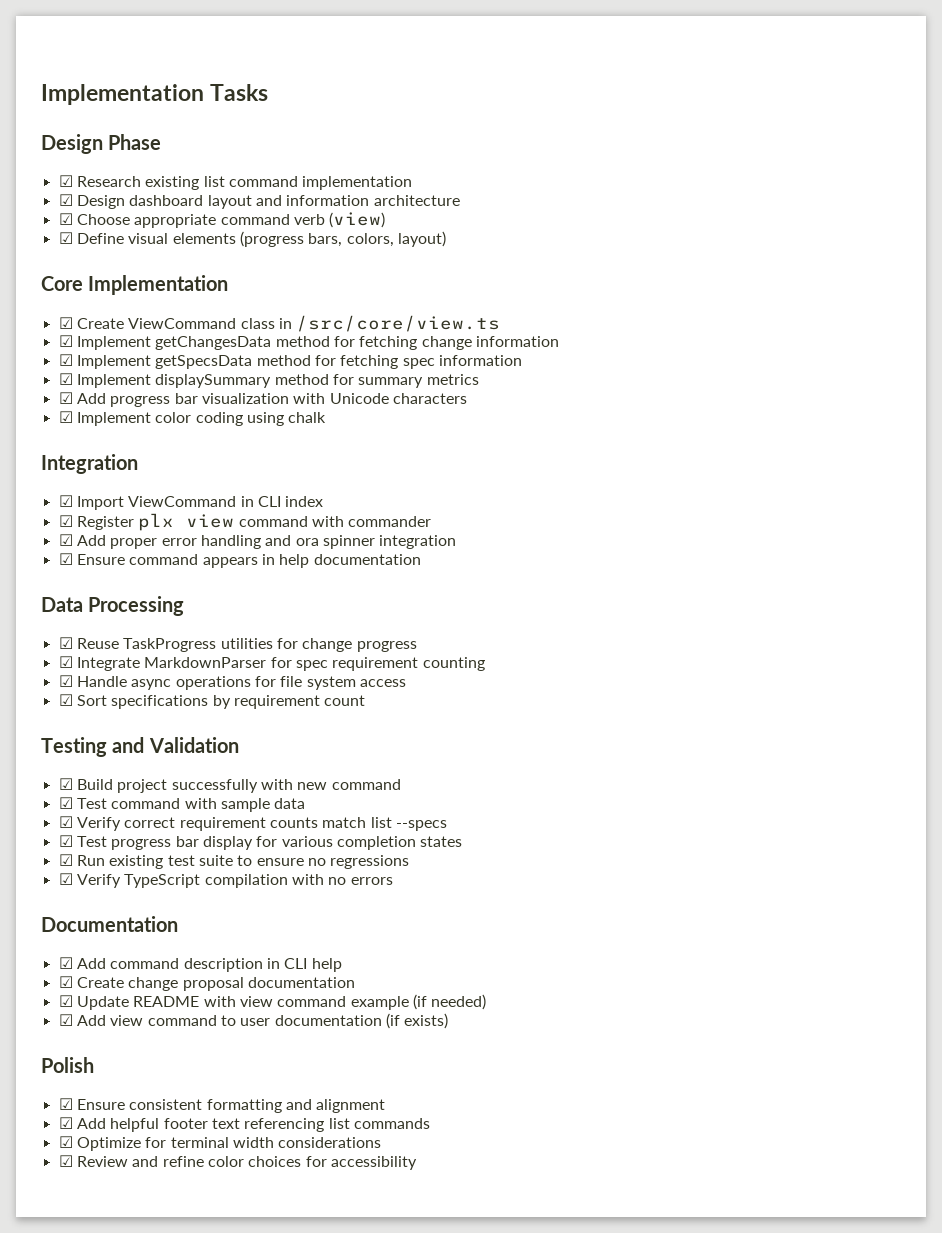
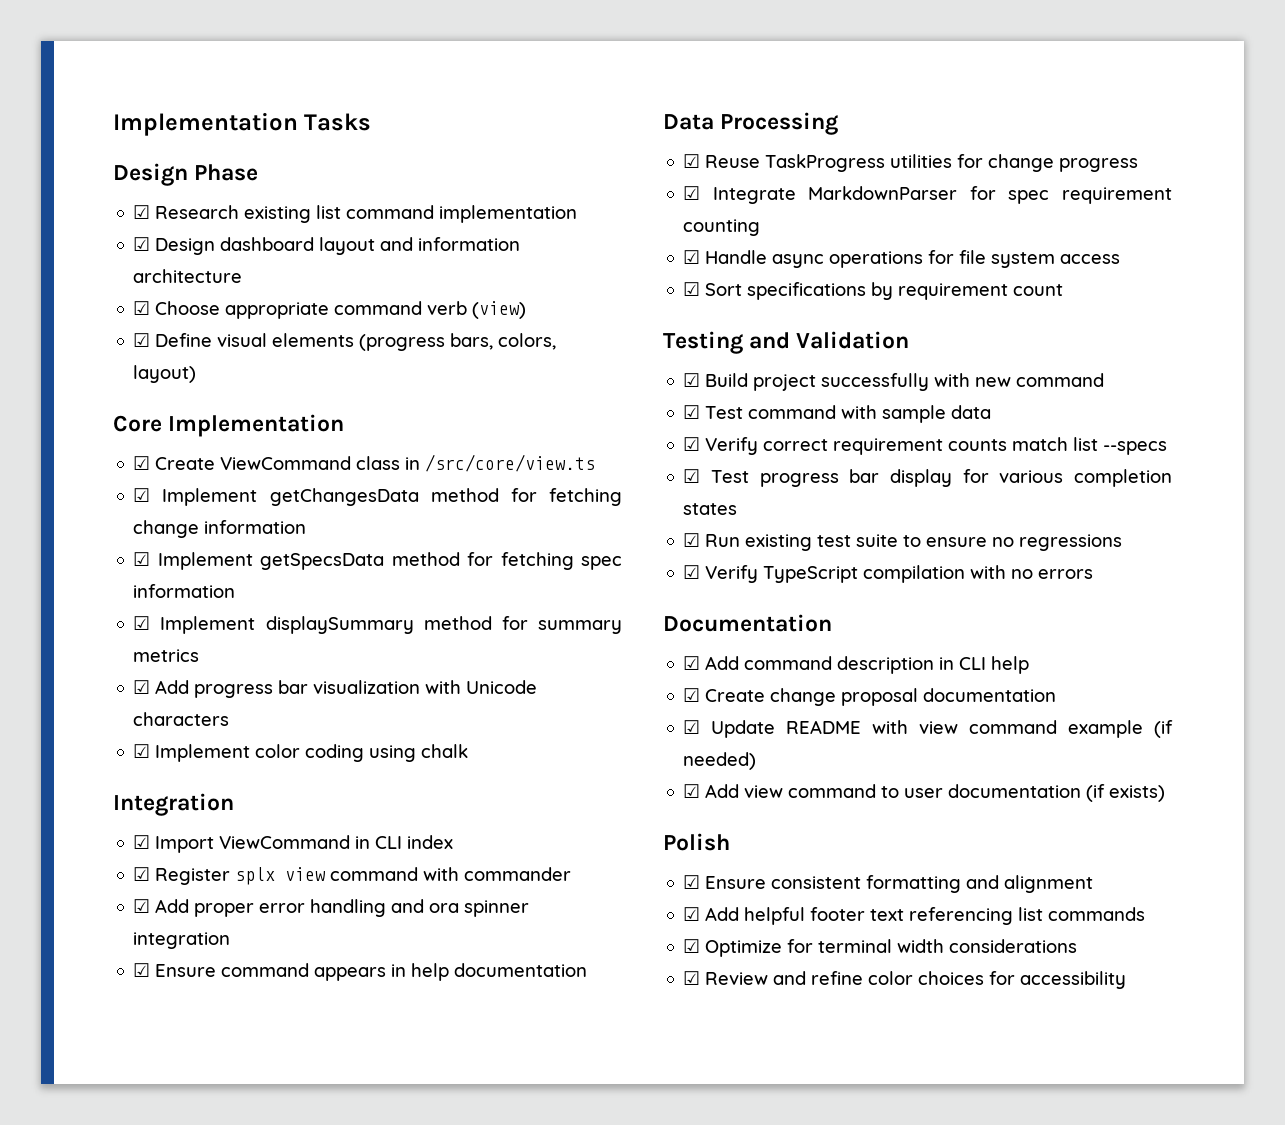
[138,513,175,531] plx -> [235,867,276,885] splx

